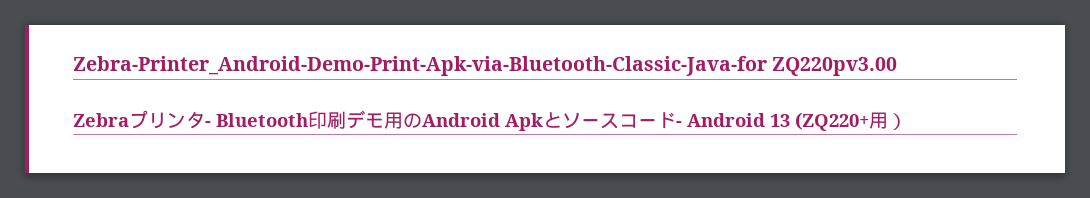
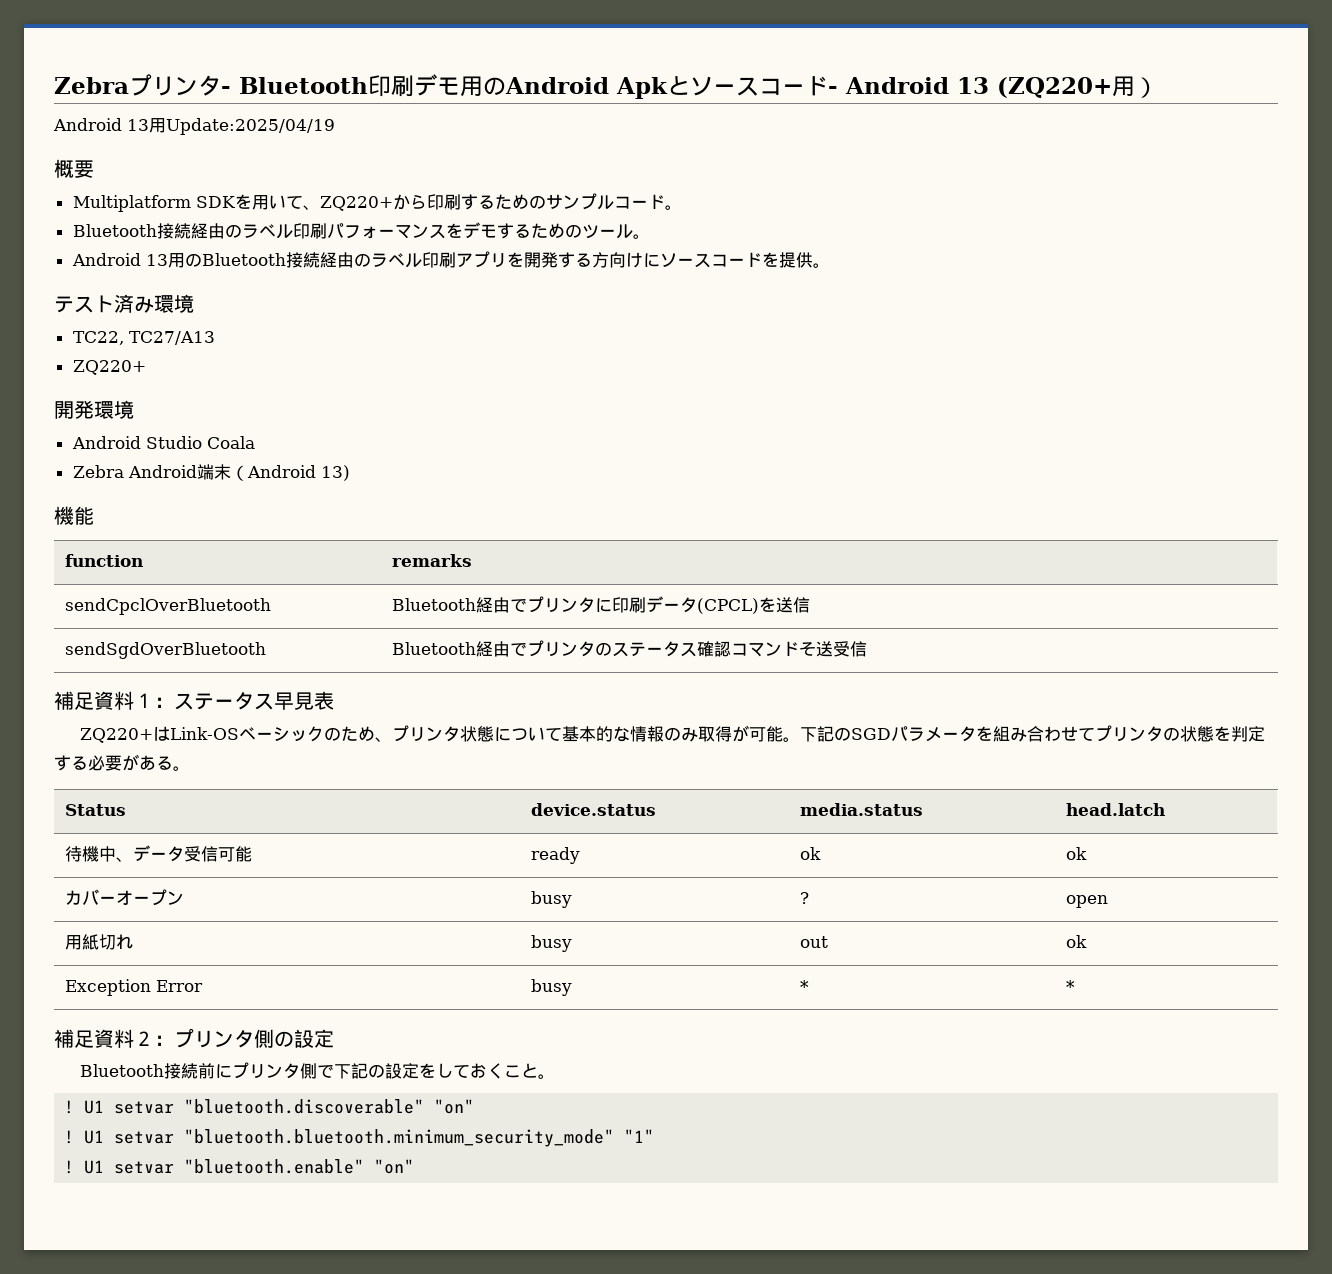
[73,56,898,76] Zebra-Printer_Android-Demo-Print-Apk-via-Bluetooth-Classic-Java-for ZQ220pv3.00 // -> (54, 85) none
(907, 121) none -> [53,118,335,135] [54,159,94,178] [72,193,682,212] [72,222,650,239] [71,251,830,268] [54,294,194,313] [72,331,215,345] [72,360,146,375] [54,400,134,419] [71,436,255,449] [72,464,350,481] [54,506,94,525] [65,554,144,567] [392,554,473,567] [65,598,272,615] [392,596,811,614] [65,642,267,659] [392,640,868,657] [54,691,334,710] [80,725,1266,743] [54,754,190,771] [65,804,127,816] [531,803,657,816] [800,803,924,816] [1066,803,1166,816] [65,845,253,862] [531,847,581,864] [800,847,822,860] [1066,847,1088,860] [65,889,185,906] [531,891,573,908] [800,892,810,904] [1066,895,1109,908] [65,934,134,950] [531,935,573,952] [800,936,829,948] [1066,935,1088,948] [65,979,204,996] [531,979,573,996] [800,980,810,992] [1066,980,1076,992] [54,1028,334,1048] [80,1062,556,1079] [64,1099,475,1114] [64,1129,655,1147] [64,1159,415,1174] // Android 13用Update:2025/04/19 // 概要 // Multiplatform SDKを用いて、ZQ220+から印刷するためのサンプルコード。 // Bluetooth接続経由のラベル印刷パフォーマンスをデモするためのツール。 // Android 13用のBluetooth接続経由のラベル印刷アプリを開発する方向けにソースコードを提供。 // テスト済み環境 // TC22, TC27/A13 // ZQ220+ // 開発環境 // Android Studio Coala // Zebra Android端末（Android 13) // 機能 // function | remarks // sendCpclOverBluetooth | Bluetooth経由でプリンタに印刷データ(CPCL)を送信 // sendSgdOverBluetooth | Bluetooth経由でプリンタのステータス確認コマンドそ送受信 // 補足資料１：ステータス早見表 // ZQ220+はLink-OSベーシックのため、プリンタ状態について基本的な情報のみ取得が可能。下記のSGDパラメータを組み合わせてプリンタの状態を判定する必要がある。 // Status | device.status | media.status | head.latch // 待機中、データ受信可能 | ready | ok | ok // カバーオープン | busy | ? | open // 用紙切れ | busy | out | ok // Exception Error | busy | * | * // 補足資料２：プリンタ側の設定 // Bluetooth接続前にプリンタ側で下記の設定をしておくこと。 // ! U1 setvar "bluetooth.discoverable" "on" // ! U1 setvar "bluetooth.bluetooth.minimum_security_mode" "1" // ! U1 setvar "bluetooth.enable" "on"

